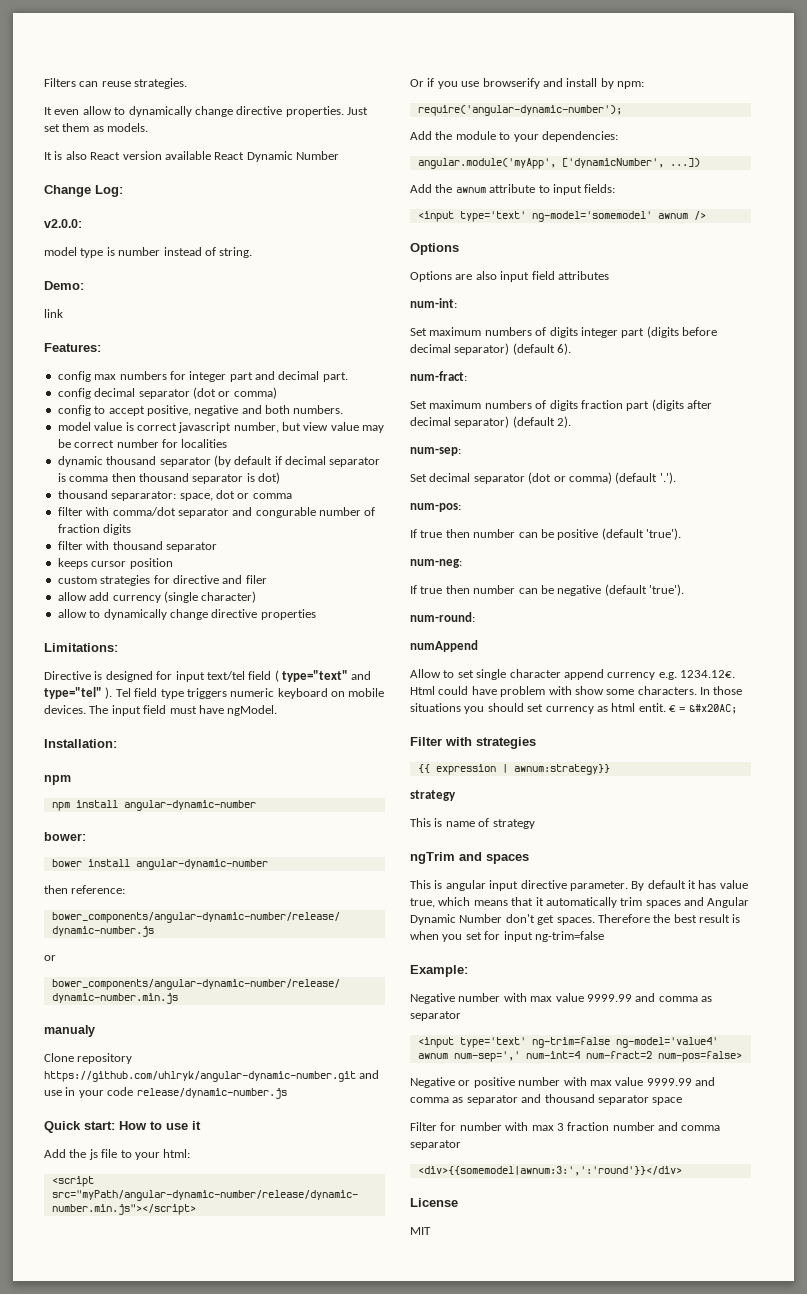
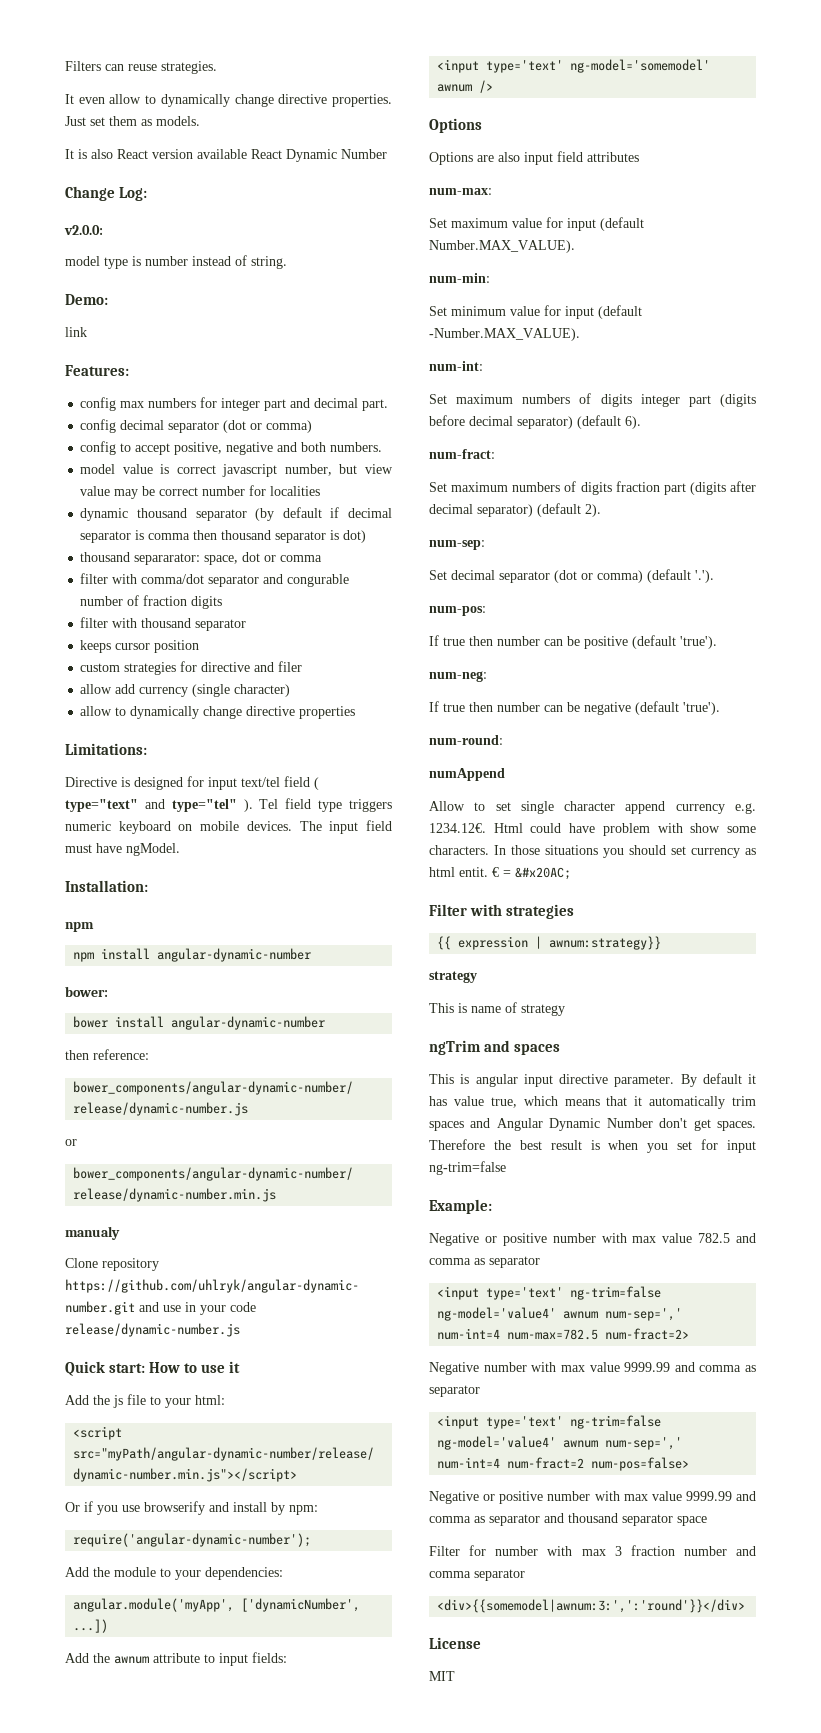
(609, 275) none -> [429,188,492,195] [429,217,644,231] [429,240,575,253] [429,273,490,283] [429,305,642,319] [429,328,580,341] // num-max: // Set maximum value for input (default Number.MAX_VALUE). // num-min: // Set minimum value for input (default -Number.MAX_VALUE).
(468, 971) none -> [429,1233,756,1246] [429,1256,540,1268] [437,1286,662,1300] [437,1307,683,1321] [437,1328,690,1340] // Negative or positive number with max value 782.5 and comma as separator // <input type='text' ng-trim=false ng-model='value4' awnum num-sep=',' num-int=4 num-max=782.5 num-fract=2>

